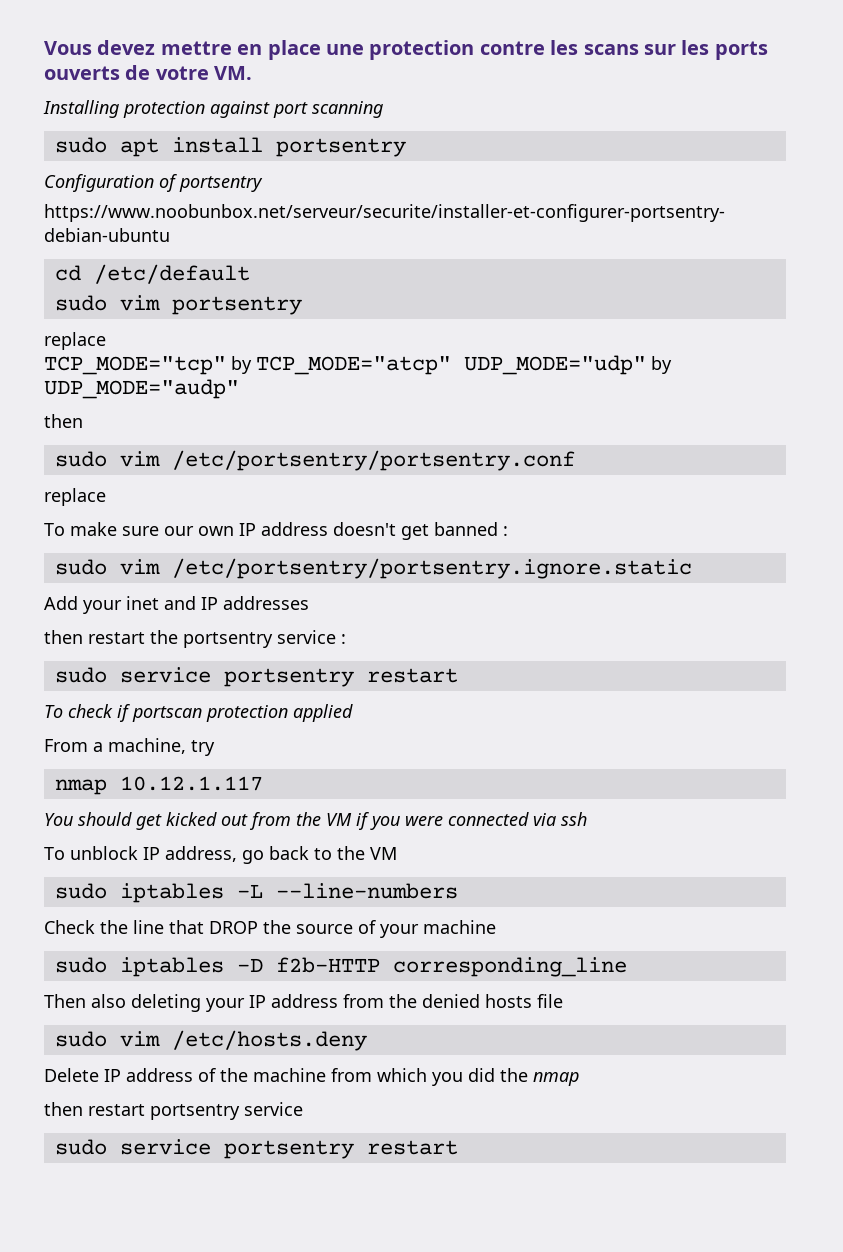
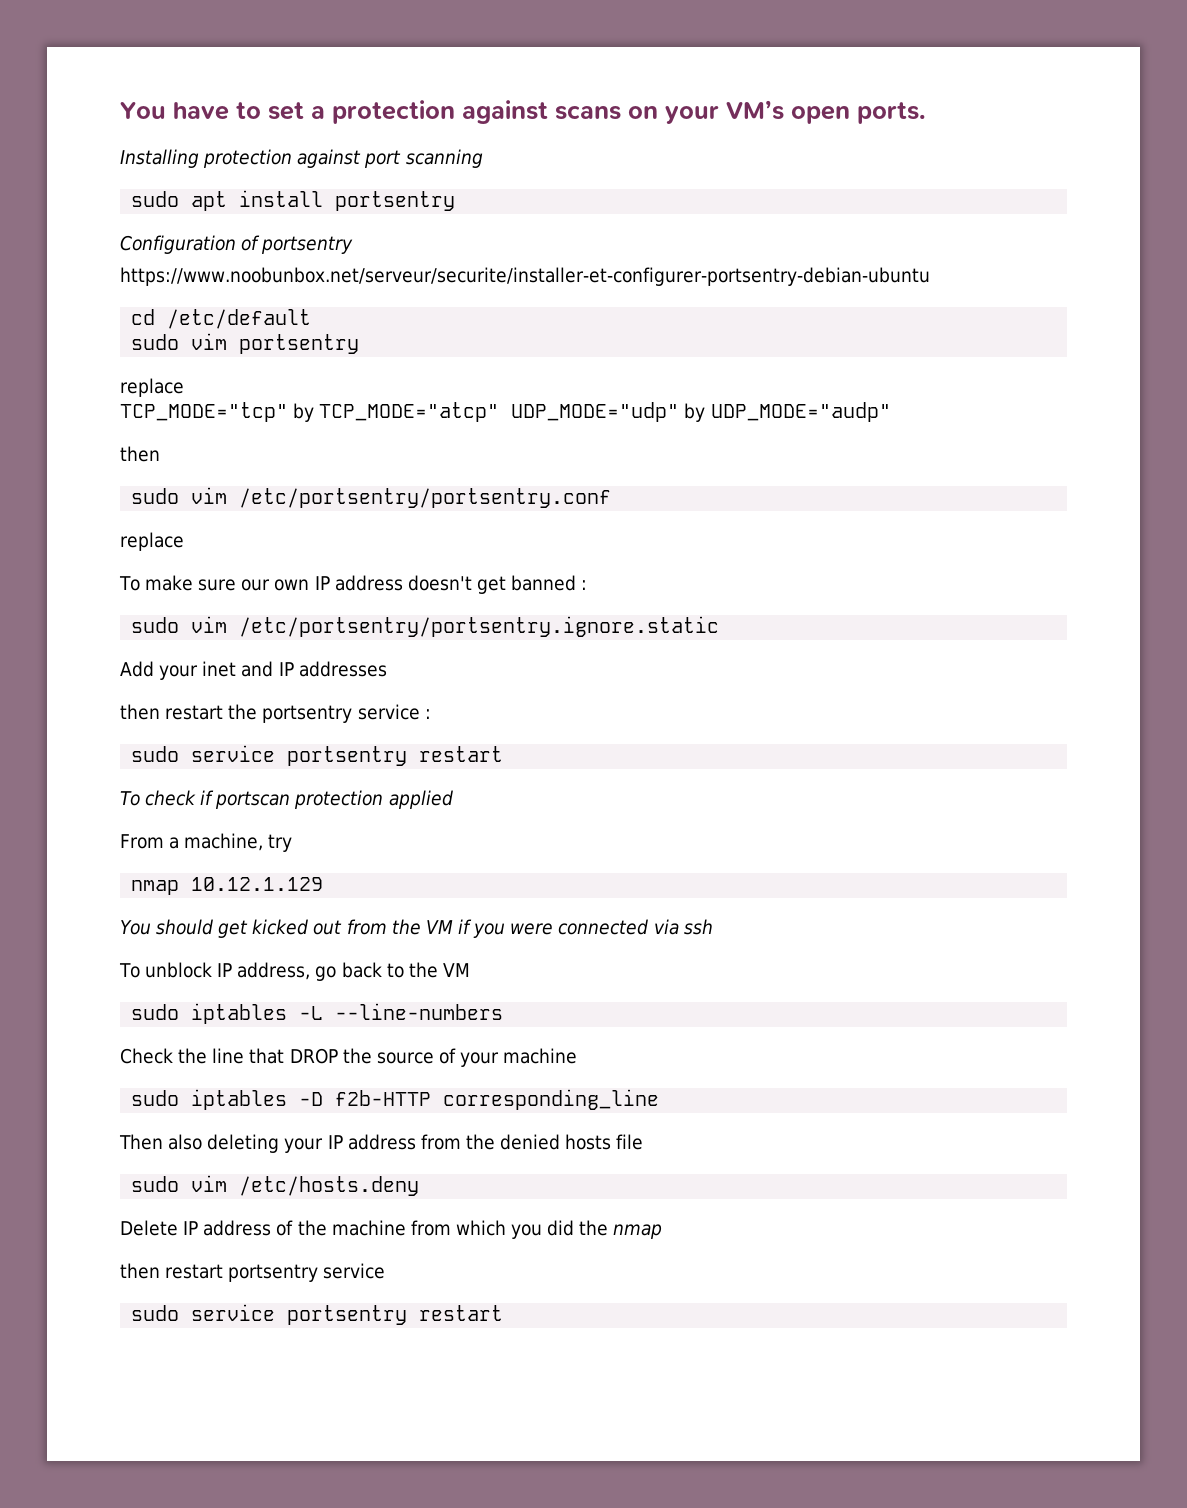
[44,40,768,60] [44,65,253,80] Vous devez mettre en place une protection contre les scans sur les ports ouverts de votre VM. -> [120,100,926,124] You have to set a protection against scans on your VM’s open ports.
[119,776,263,791] 10.12.1.117 -> [191,877,324,891] 10.12.1.129

